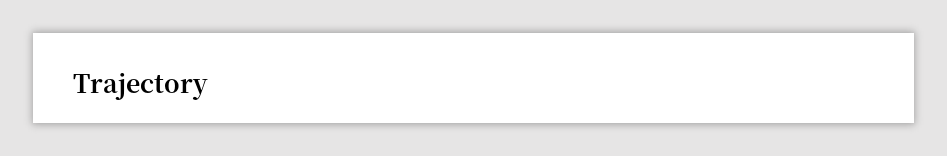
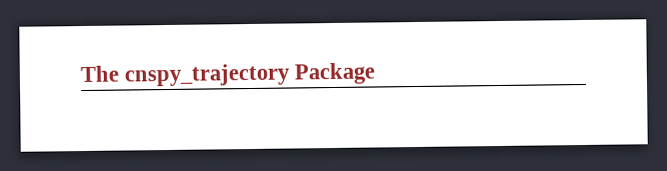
[73,73,208,100] Trajectory -> [80,62,376,87] The cnspy_trajectory Package

